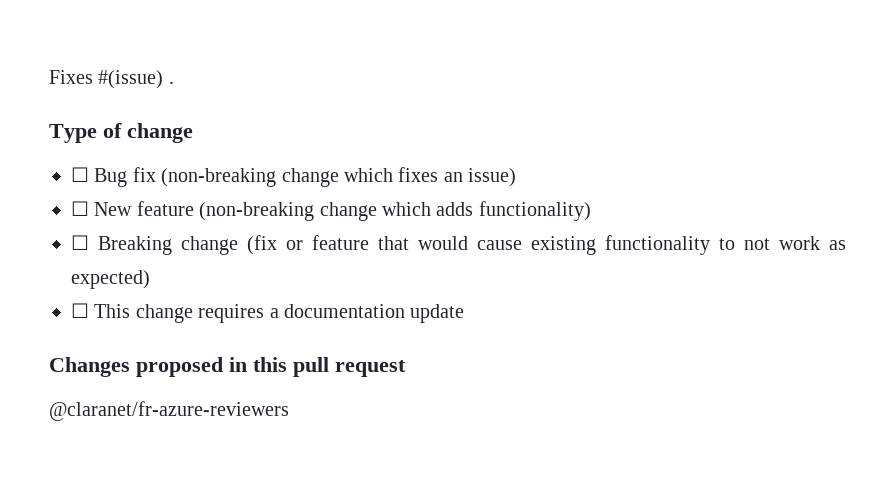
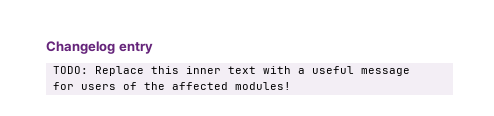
[49,70,174,89] [49,123,193,143] [71,167,517,187] [71,201,591,221] [71,235,846,255] [71,270,150,289] [71,303,465,323] [49,357,406,377] [49,401,289,421] Fixes #(issue) . // Type of change // ☐ Bug fix (non-breaking change which fixes an issue) // ☐ New feature (non-breaking change which adds functionality) // ☐ Breaking change (fix or feature that would cause existing functionality to not work as expected) // ☐ This change requires a documentation update // Changes proposed in this pull request // @claranet/fr-azure-reviewers -> [46,41,153,54] [52,66,410,76] [52,82,291,90] Changelog entry // TODO: Replace this inner text with a useful message // for users of the affected modules!

